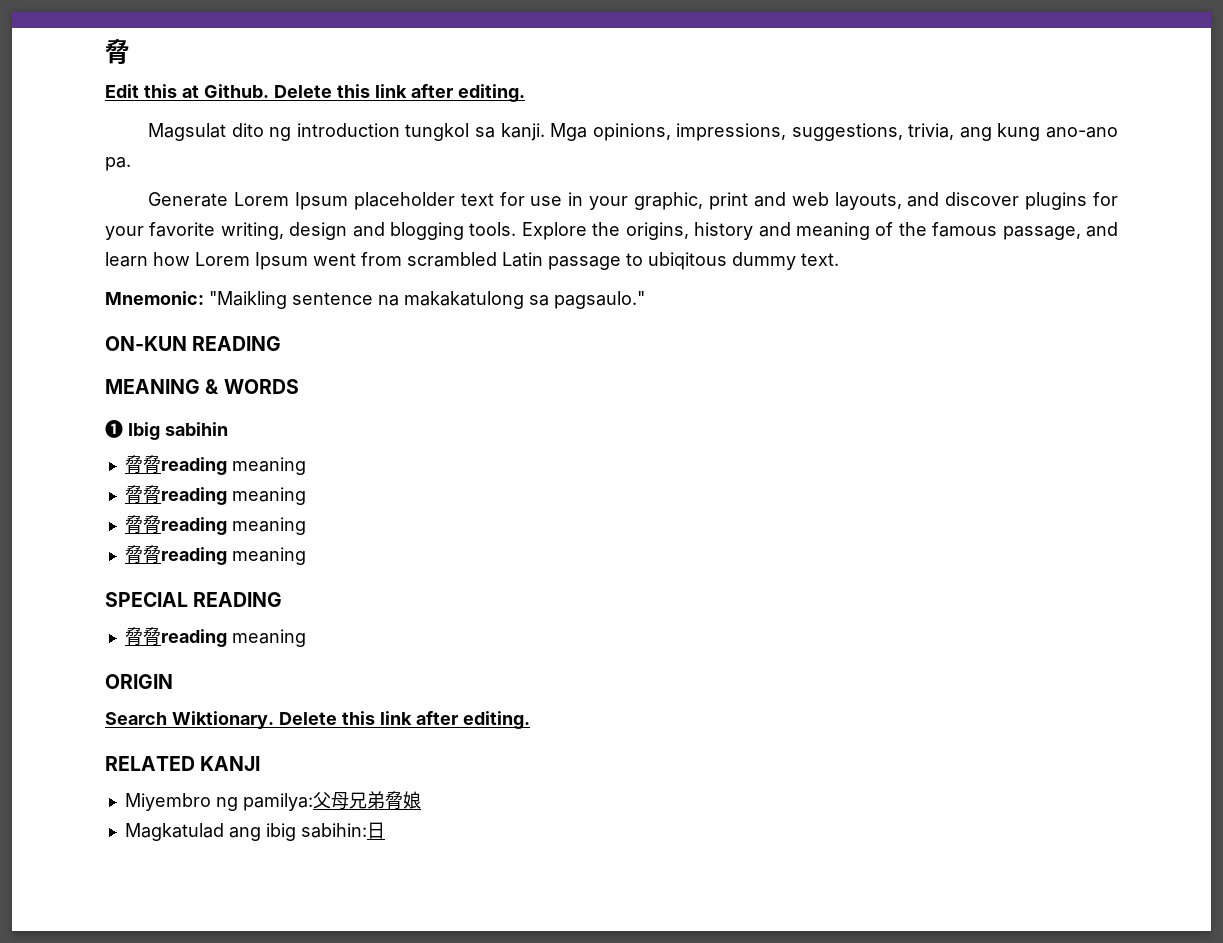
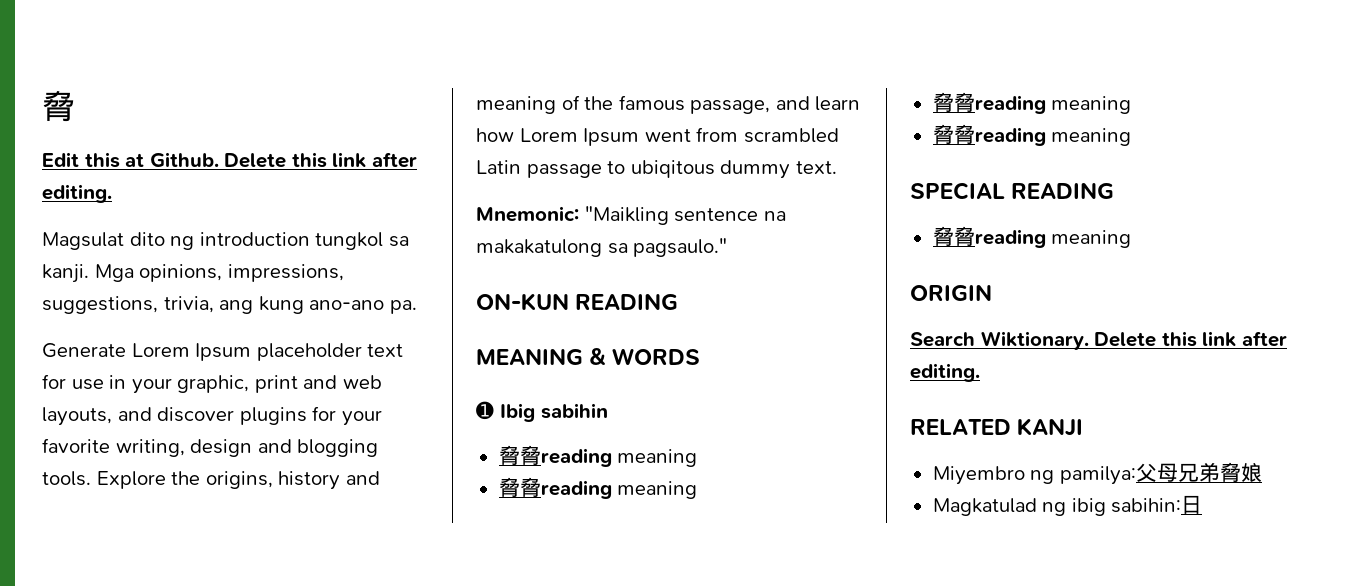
[228,827,261,841] ang -> [1042,502,1067,516] ng

